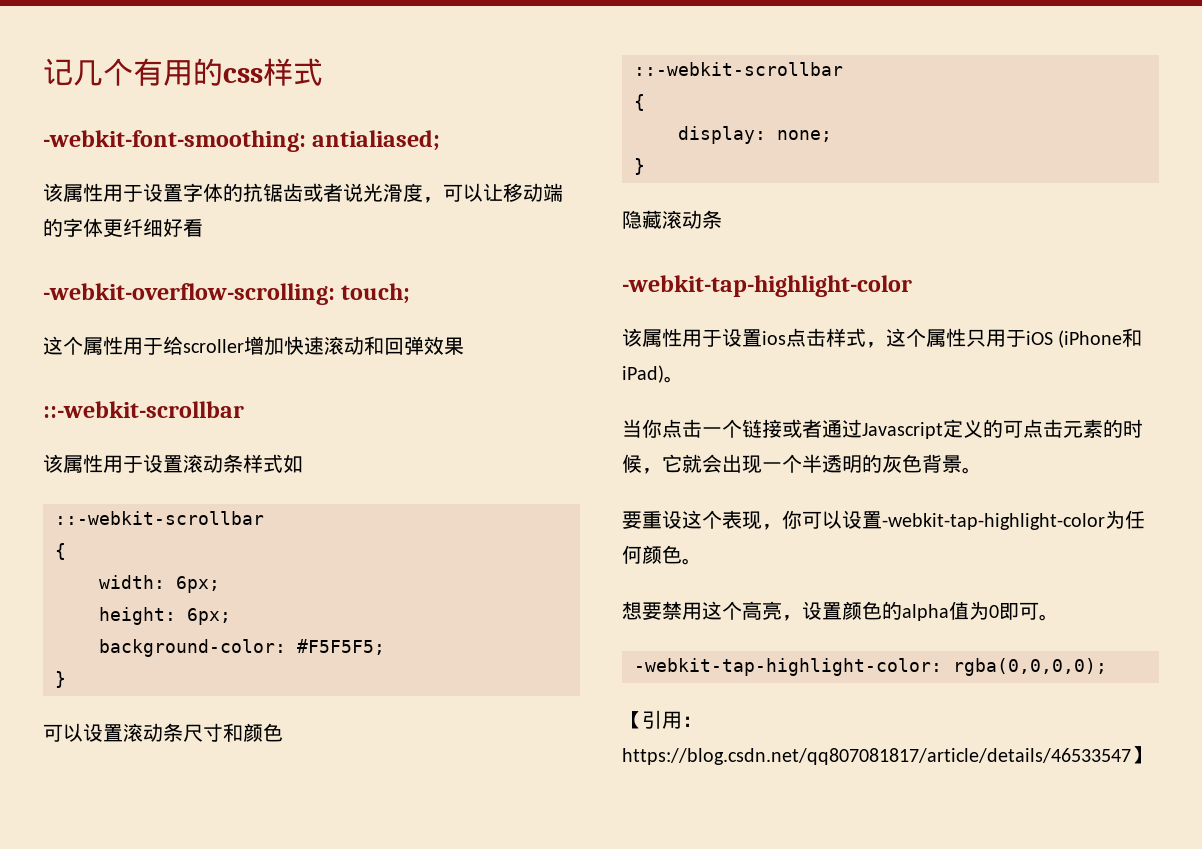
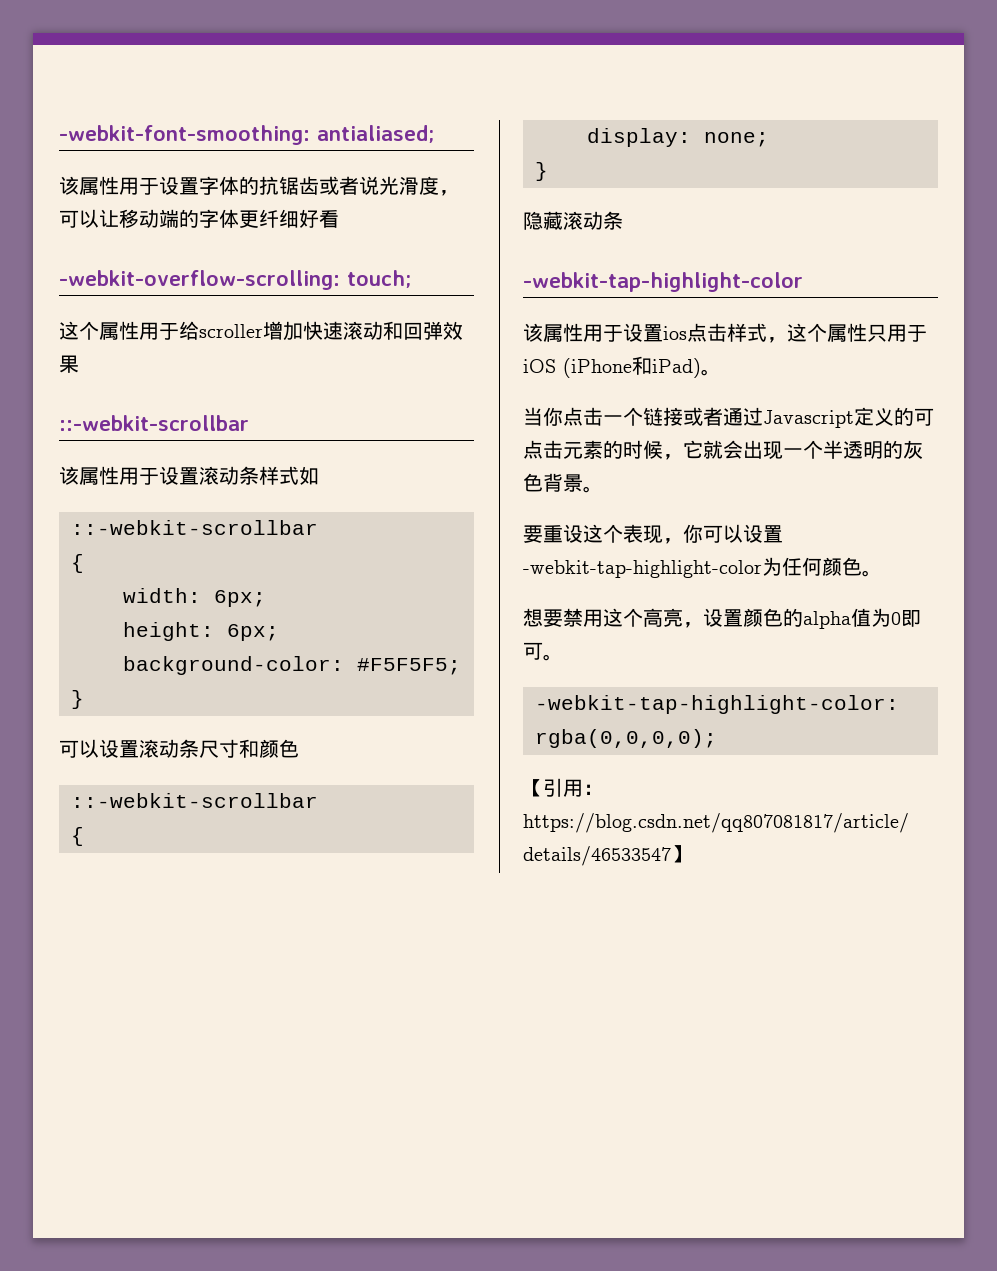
[43,58,323,86] 记几个有用的css样式 // -> (59, 135) none

